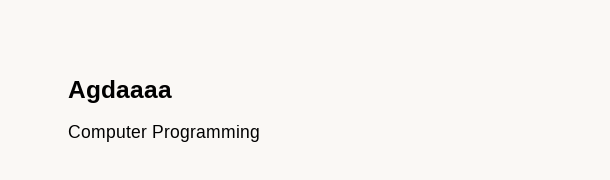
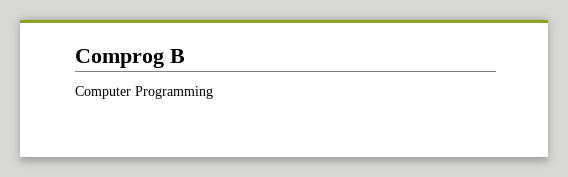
[68,80,172,103] Agdaaaa -> [75,49,185,68] Comprog B

